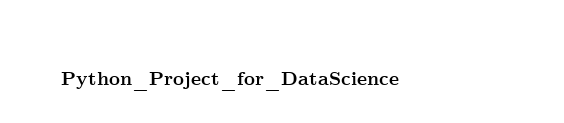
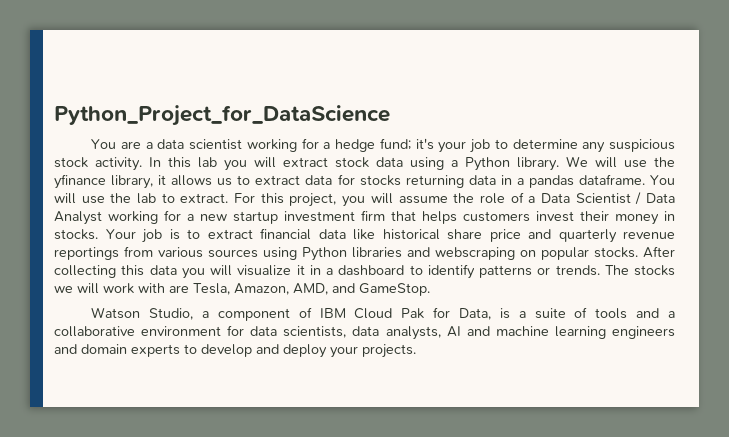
(399, 81) none -> [91,138,675,153] [54,156,675,171] [54,174,675,189] [54,192,675,207] [54,210,675,225] [54,228,675,243] [54,246,675,261] [54,264,675,279] [54,283,430,296] [91,307,675,321] [54,325,675,340] [54,344,416,358] // You are a data scientist working for a hedge fund; it's your job to determine any suspicious stock activity. In this lab you will extract stock data using a Python library. We will use the yfinance library, it allows us to extract data for stocks returning data in a pandas dataframe. You will use the lab to extract. For this project, you will assume the role of a Data Scientist / Data Analyst working for a new startup investment firm that helps customers invest their money in stocks. Your job is to extract financial data like historical share price and quarterly revenue reportings from various sources using Python libraries and webscraping on popular stocks. After collecting this data you will visualize it in a dashboard to identify patterns or trends. The stocks we will work with are Tesla, Amazon, AMD, and GameStop. // Watson Studio, a component of IBM Cloud Pak for Data, is a suite of tools and a collaborative environment for data scientists, data analysts, AI and machine learning engineers and domain experts to develop and deploy your projects.

